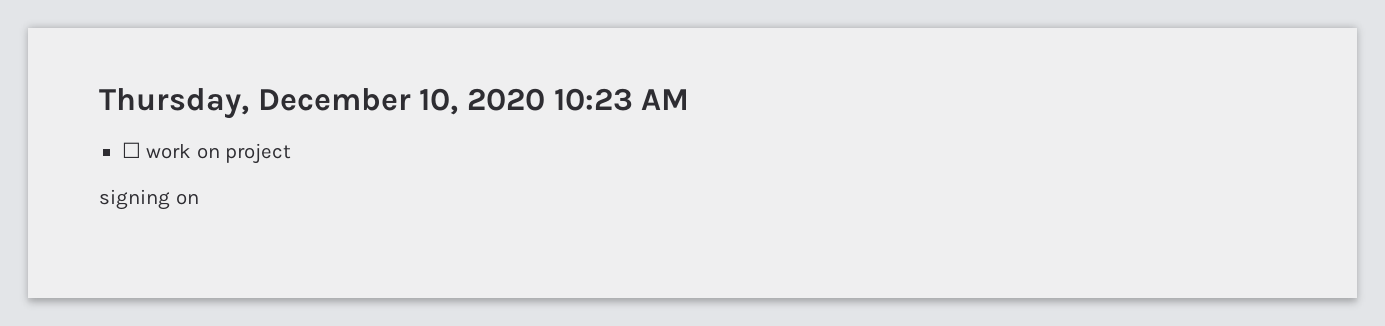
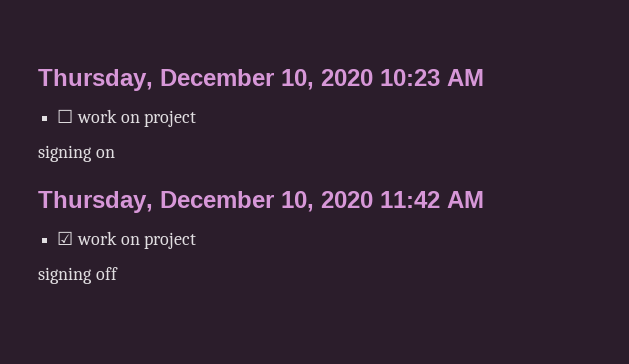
(199, 199) none -> [38,191,484,213] [57,231,197,249] [38,267,118,284] // Thursday, December 10, 2020 11:42 AM // ☑ work on project // signing off

